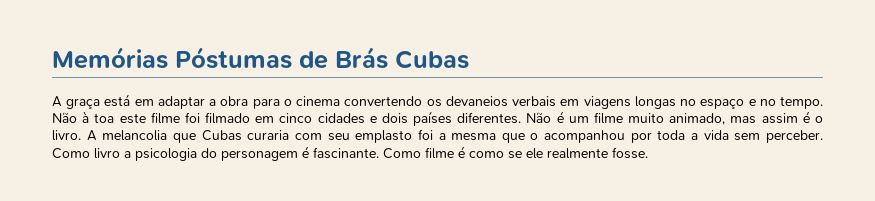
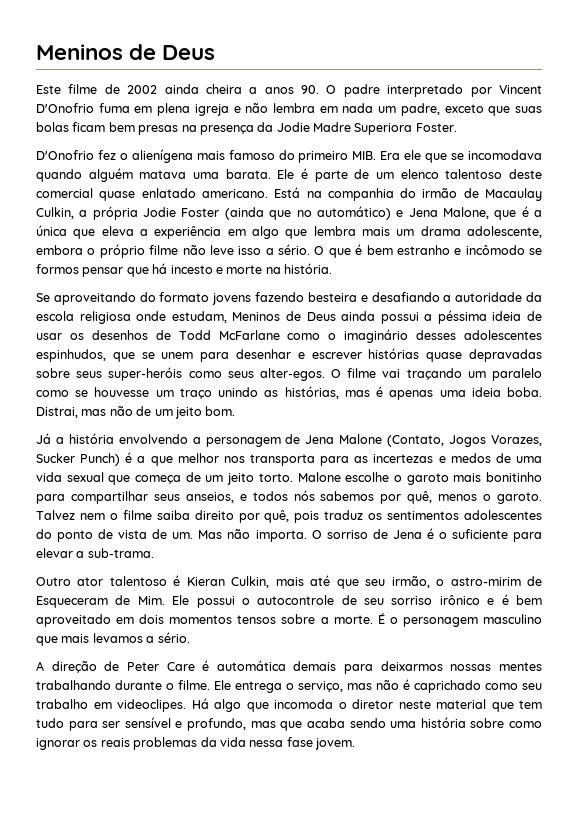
[52,47,469,69] [52,94,823,109] [52,111,823,126] [52,129,823,143] [52,146,648,161] Memórias Póstumas de Brás Cubas // A graça está em adaptar a obra para o cinema convertendo os devaneios verbais em viagens longas no espaço e no tempo. Não à toa este filme foi filmado em cinco cidades e dois países diferentes. Não é um filme muito animado, mas assim é o livro. A melancolia que Cubas curaria com seu emplasto foi a mesma que o acompanhou por toda a vida sem perceber. Como livro a psicologia do personagem é fascinante. Como filme é como se ele realmente fosse. -> [36,44,216,60] [36,84,542,97] [36,103,542,116] [36,122,457,135] [36,149,542,163] [36,168,542,182] [36,187,543,201] [36,206,542,220] [36,225,542,239] [36,244,542,258] [36,263,332,277] [36,292,542,305] [36,310,542,324] [36,329,542,343] [36,348,542,362] [36,367,542,381] [36,386,542,400] [36,406,236,419] [36,433,543,447] [36,452,543,466] [36,472,542,485] [36,490,542,504] [36,510,542,523] [36,528,542,542] [36,548,154,558] [36,575,542,589] [36,594,542,608] [36,613,542,627] [36,632,190,646] [36,660,542,674] [36,679,542,693] [36,698,542,712] [36,717,543,731] [36,737,355,750] Meninos de Deus // Este filme de 2002 ainda cheira a anos 90. O padre interpretado por Vincent D'Onofrio fuma em plena igreja e não lembra em nada um padre, exceto que suas bolas ficam bem presas na presença da Jodie Madre Superiora Foster. // D'Onofrio fez o alienígena mais famoso do primeiro MIB. Era ele que se incomodava quando alguém matava uma barata. Ele é parte de um elenco talentoso deste comercial quase enlatado americano. Está na companhia do irmão de Macaulay Culkin, a própria Jodie Foster (ainda que no automático) e Jena Malone, que é a única que eleva a experiência em algo que lembra mais um drama adolescente, embora o próprio filme não leve isso a sério. O que é bem estranho e incômodo se formos pensar que há incesto e morte na história. // Se aproveitando do formato jovens fazendo besteira e desafiando a autoridade da escola religiosa onde estudam, Meninos de Deus ainda possui a péssima ideia de usar os desenhos de Todd McFarlane como o imaginário desses adolescentes espinhudos, que se unem para desenhar e escrever histórias quase depravadas sobre seus super-heróis como seus alter-egos. O filme vai traçando um paralelo como se houvesse um traço unindo as histórias, mas é apenas uma ideia boba. Distrai, mas não de um jeito bom. // Já a história envolvendo a personagem de Jena Malone (Contato, Jogos Vorazes, Sucker Punch) é a que melhor nos transporta para as incertezas e medos de uma vida sexual que começa de um jeito torto. Malone escolhe o garoto mais bonitinho para compartilhar seus anseios, e todos nós sabemos por quê, menos o garoto. Talvez nem o filme saiba direito por quê, pois traduz os sentimentos adolescentes do ponto de vista de um. Mas não importa. O sorriso de Jena é o suficiente para elevar a sub-trama. // Outro ator talentoso é Kieran Culkin, mais até que seu irmão, o astro-mirim de Esqueceram de Mim. Ele possui o autocontrole de seu sorriso irônico e é bem aproveitado em dois momentos tensos sobre a morte. É o personagem masculino que mais levamos a sério. // A direção de Peter Care é automática demais para deixarmos nossas mentes trabalhando durante o filme. Ele entrega o serviço, mas não é caprichado como seu trabalho em videoclipes. Há algo que incomoda o diretor neste material que tem tudo para ser sensível e profundo, mas que acaba sendo uma história sobre como ignorar os reais problemas da vida nessa fase jovem.

